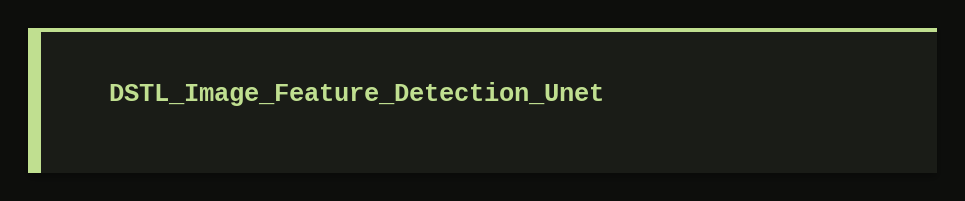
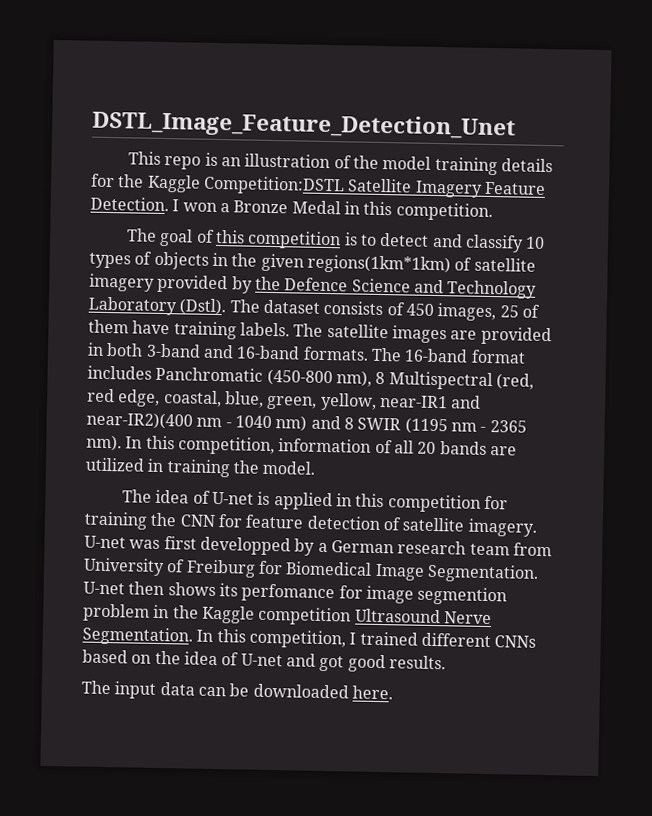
(604, 94) none -> [128,151,553,176] [91,173,546,198] [90,196,493,222] [127,228,546,253] [89,251,536,275] [89,273,538,299] [88,296,540,322] [88,319,552,346] [87,342,526,364] [87,365,534,391] [87,388,482,411] [86,411,527,435] [86,434,517,456] [85,457,317,478] [122,489,508,513] [84,511,537,537] [84,535,552,557] [83,557,539,583] [83,581,508,606] [83,603,492,626] [82,626,537,649] [82,649,446,673] [81,680,393,700] // This repo is an illustration of the model training details for the Kaggle Competition:DSTL Satellite Imagery Feature Detection. I won a Bronze Medal in this competition. // The goal of this competition is to detect and classify 10 types of objects in the given regions(1km*1km) of satellite imagery provided by the Defence Science and Technology Laboratory (Dstl). The dataset consists of 450 images, 25 of them have training labels. The satellite images are provided in both 3-band and 16-band formats. The 16-band format includes Panchromatic (450-800 nm), 8 Multispectral (red, red edge, coastal, blue, green, yellow, near-IR1 and near-IR2)(400 nm - 1040 nm) and 8 SWIR (1195 nm - 2365 nm). In this competition, information of all 20 bands are utilized in training the model. // The idea of U-net is applied in this competition for training the CNN for feature detection of satellite imagery. U-net was first developped by a German research team from University of Freiburg for Biomedical Image Segmentation. U-net then shows its perfomance for image segmention problem in the Kaggle competition Ultrasound Nerve Segmentation. In this competition, I trained different CNNs based on the idea of U-net and got good results. // The input data can be downloaded here.

